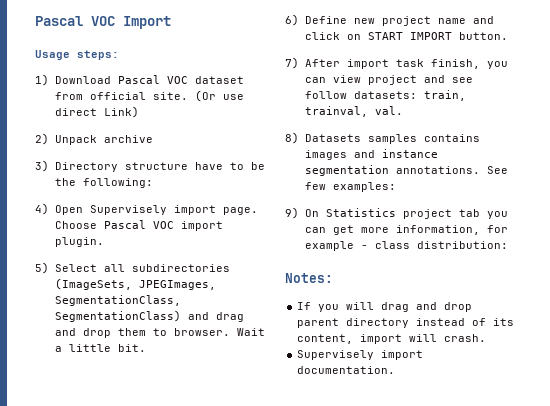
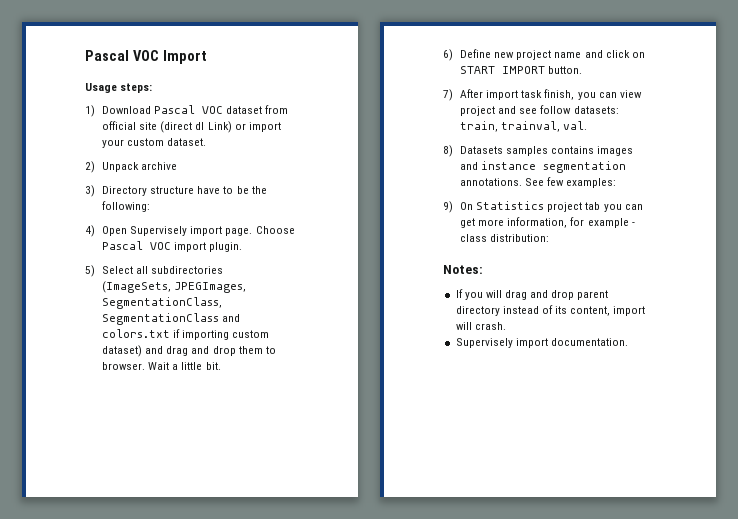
[152,90,244,102] [54,106,139,118] site. (Or use direct Link) -> [139,121,281,133] [102,138,207,148] site (direct dl Link) or import your custom dataset.
[54,310,181,322] SegmentationClass) -> [102,313,241,325] [102,329,270,340] [102,345,143,357] SegmentationClass and colors.txt if importing custom dataset)

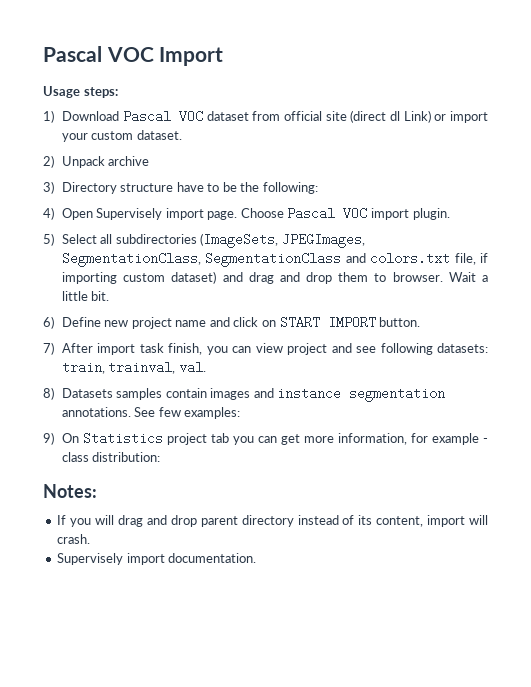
(171, 333) none -> [454,253,476,265] file,
[540,105,572,114] follow -> [380,343,433,355] following
[551,146,595,154] contains -> [165,388,207,398] contain

